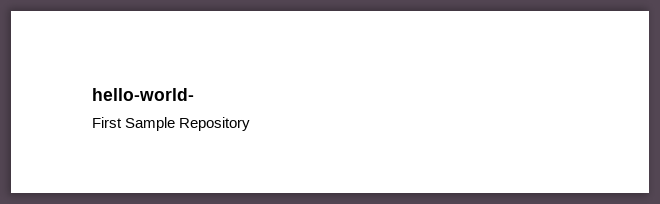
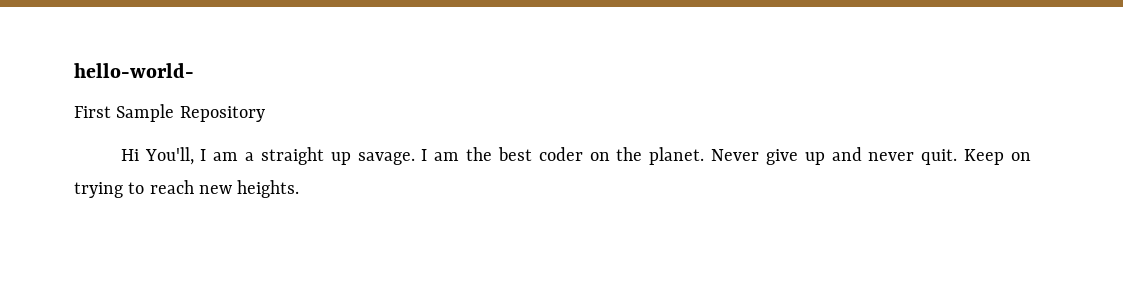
(251, 124) none -> [120,147,1031,165] [74,180,300,198] // Hi You'll, I am a straight up savage. I am the best coder on the planet. Never give up and never quit. Keep on trying to reach new heights.

